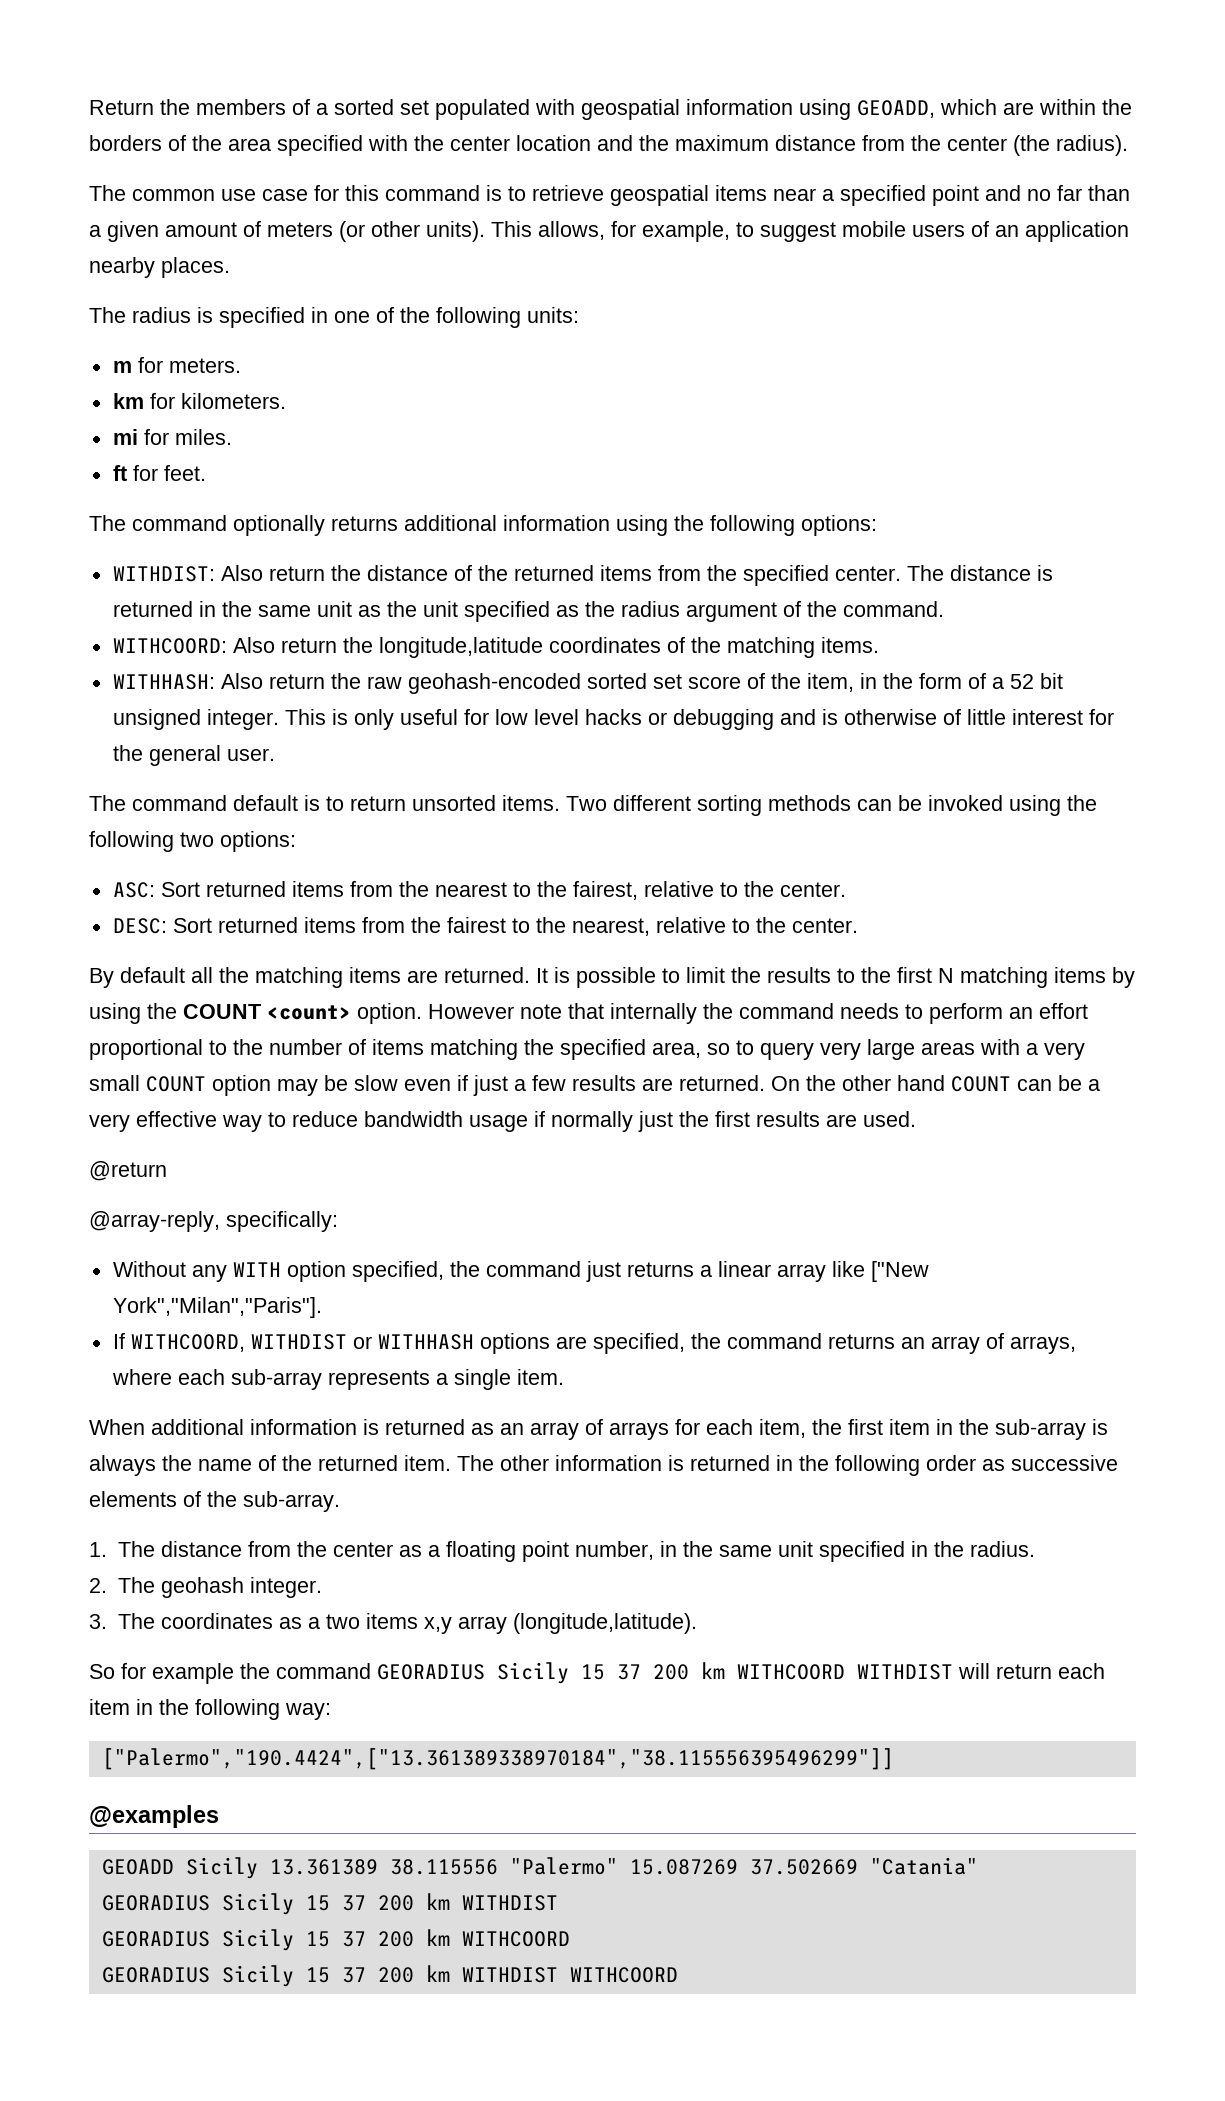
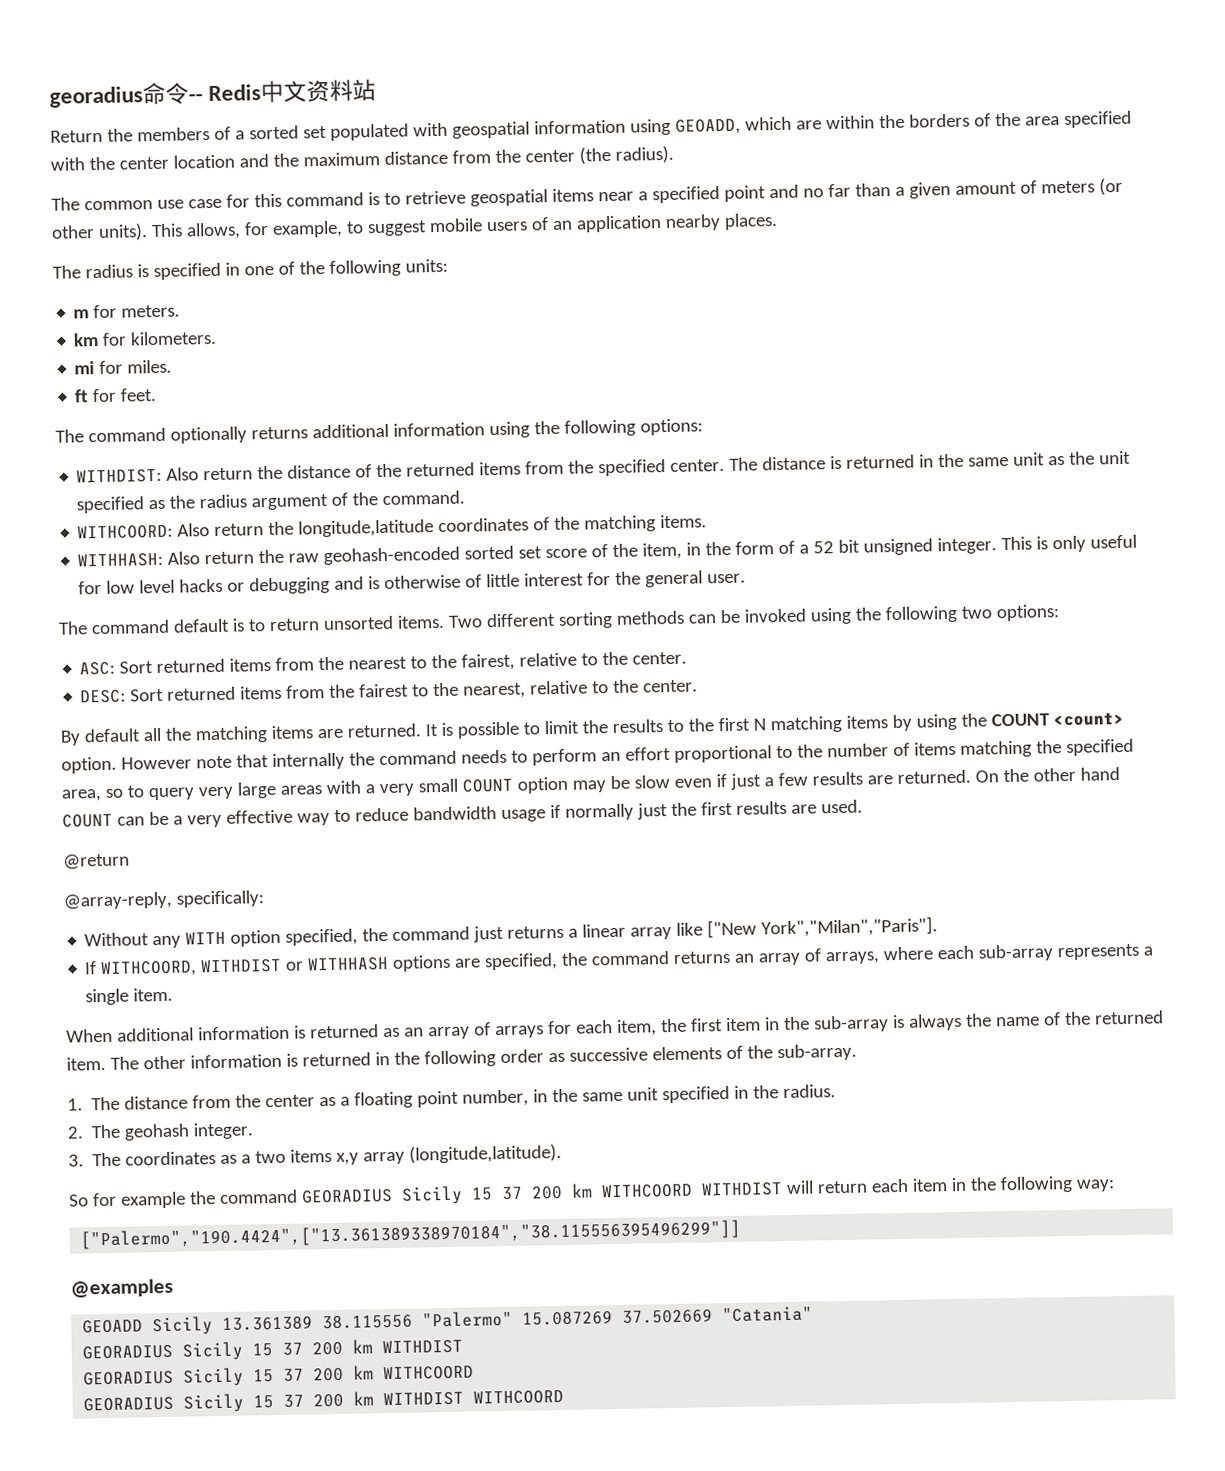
(89, 107) none -> [49,79,377,108] georadius命令-- Redis中文资料站 //

